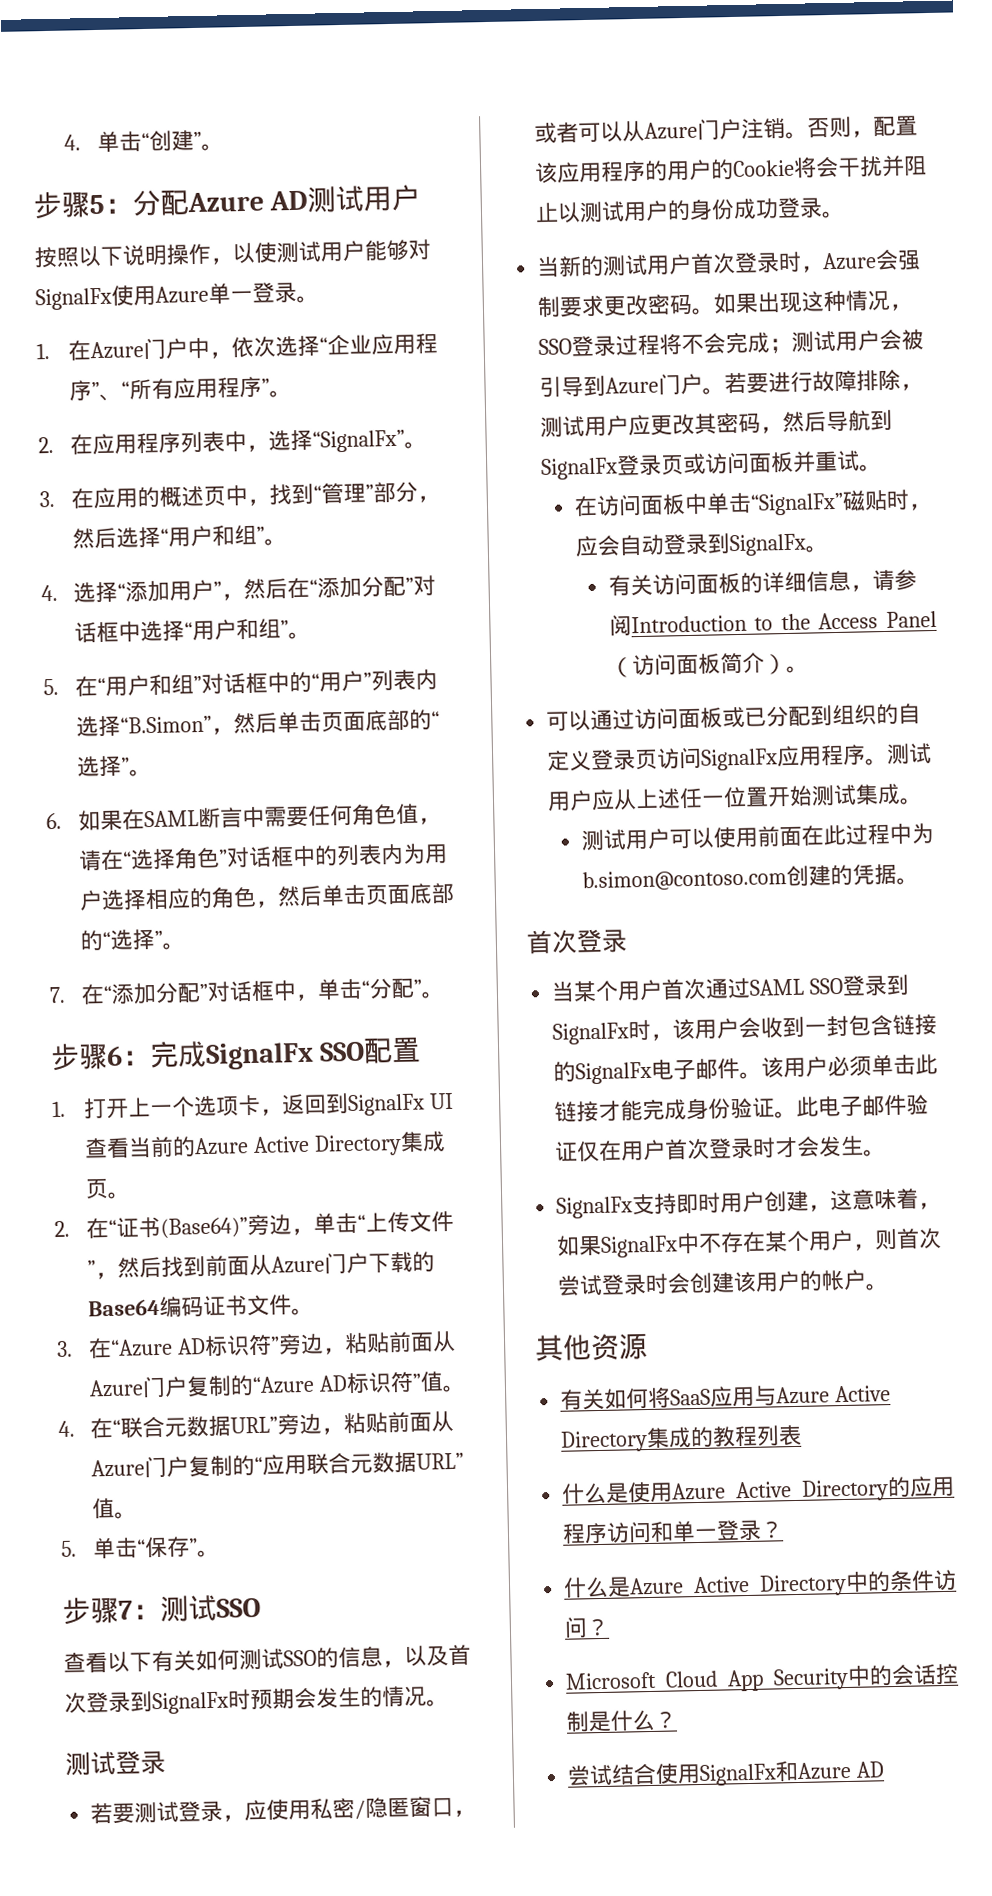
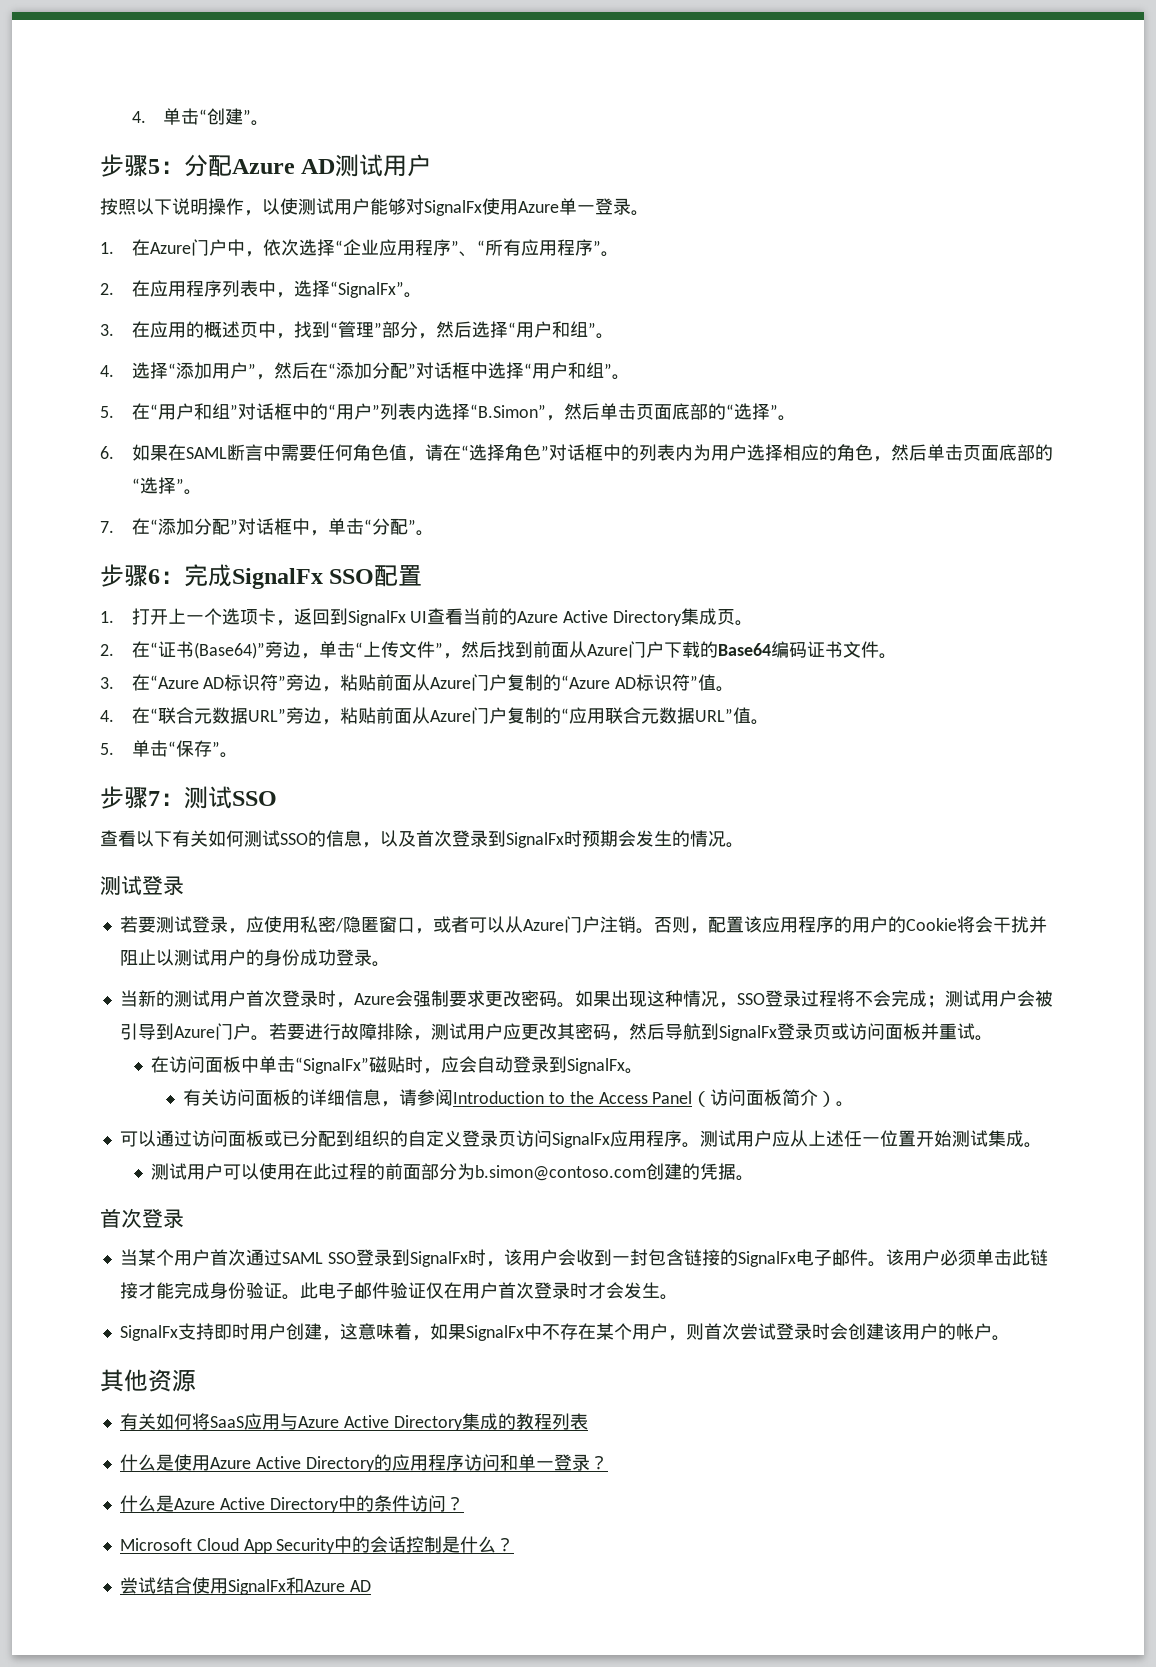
[756,825,802,847] 前面 -> (296, 1172) none
[888,823,912,845] 中 -> [367,1163,458,1180] 的前面部分

